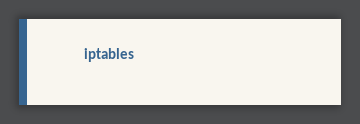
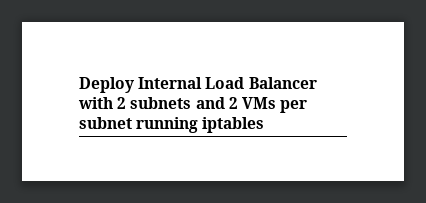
(84, 55) none -> [79,77,317,93] [78,97,308,113] [79,117,199,133] Deploy Internal Load Balancer with 2 subnets and 2 VMs per subnet running

